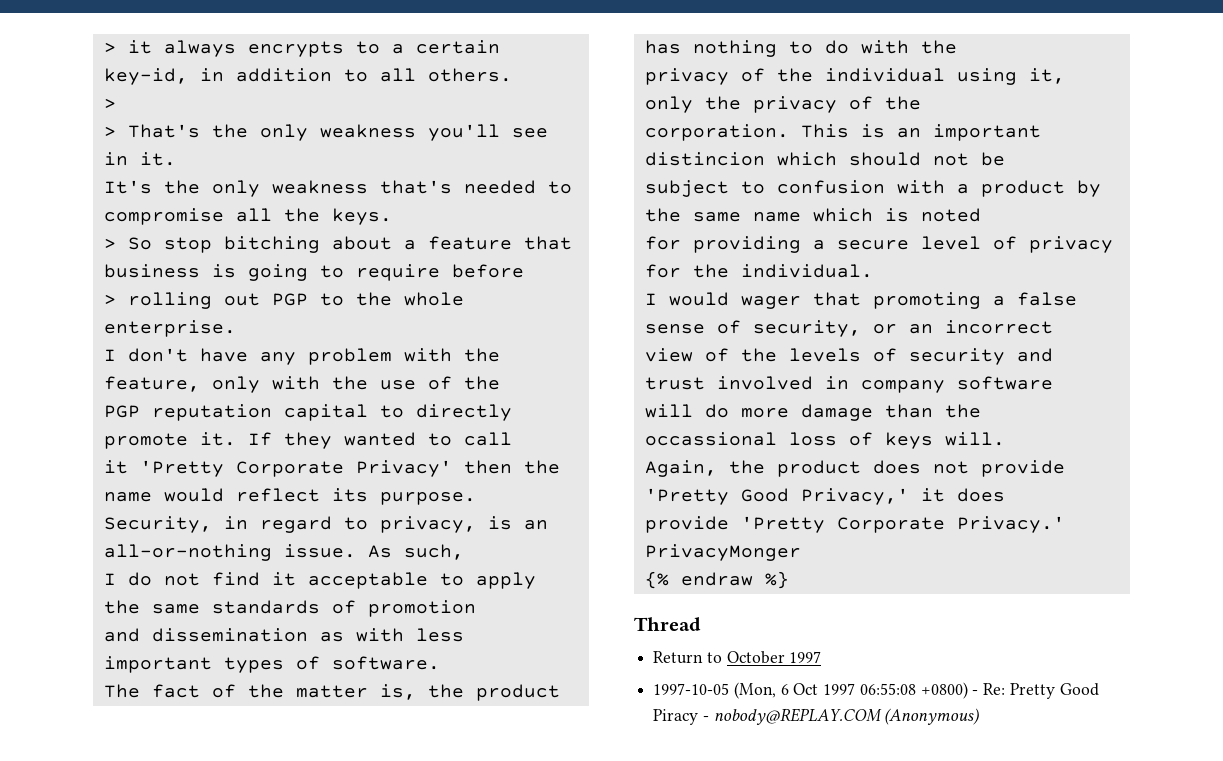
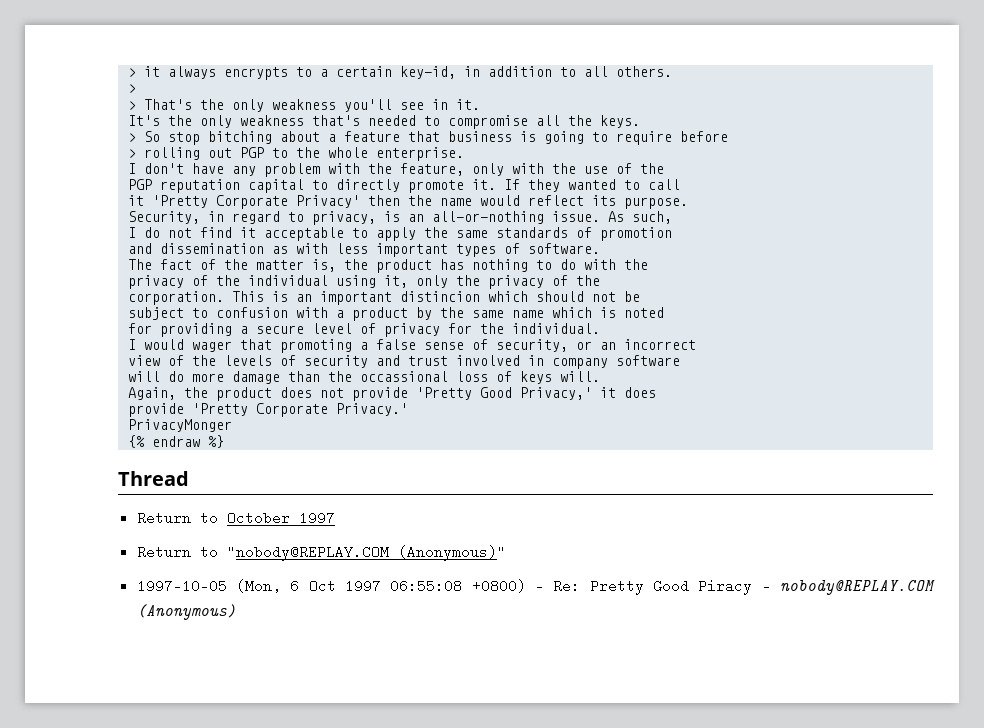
(822, 657) none -> [136,545,506,561] // Return to "nobody@REPLAY.COM (Anonymous)"

